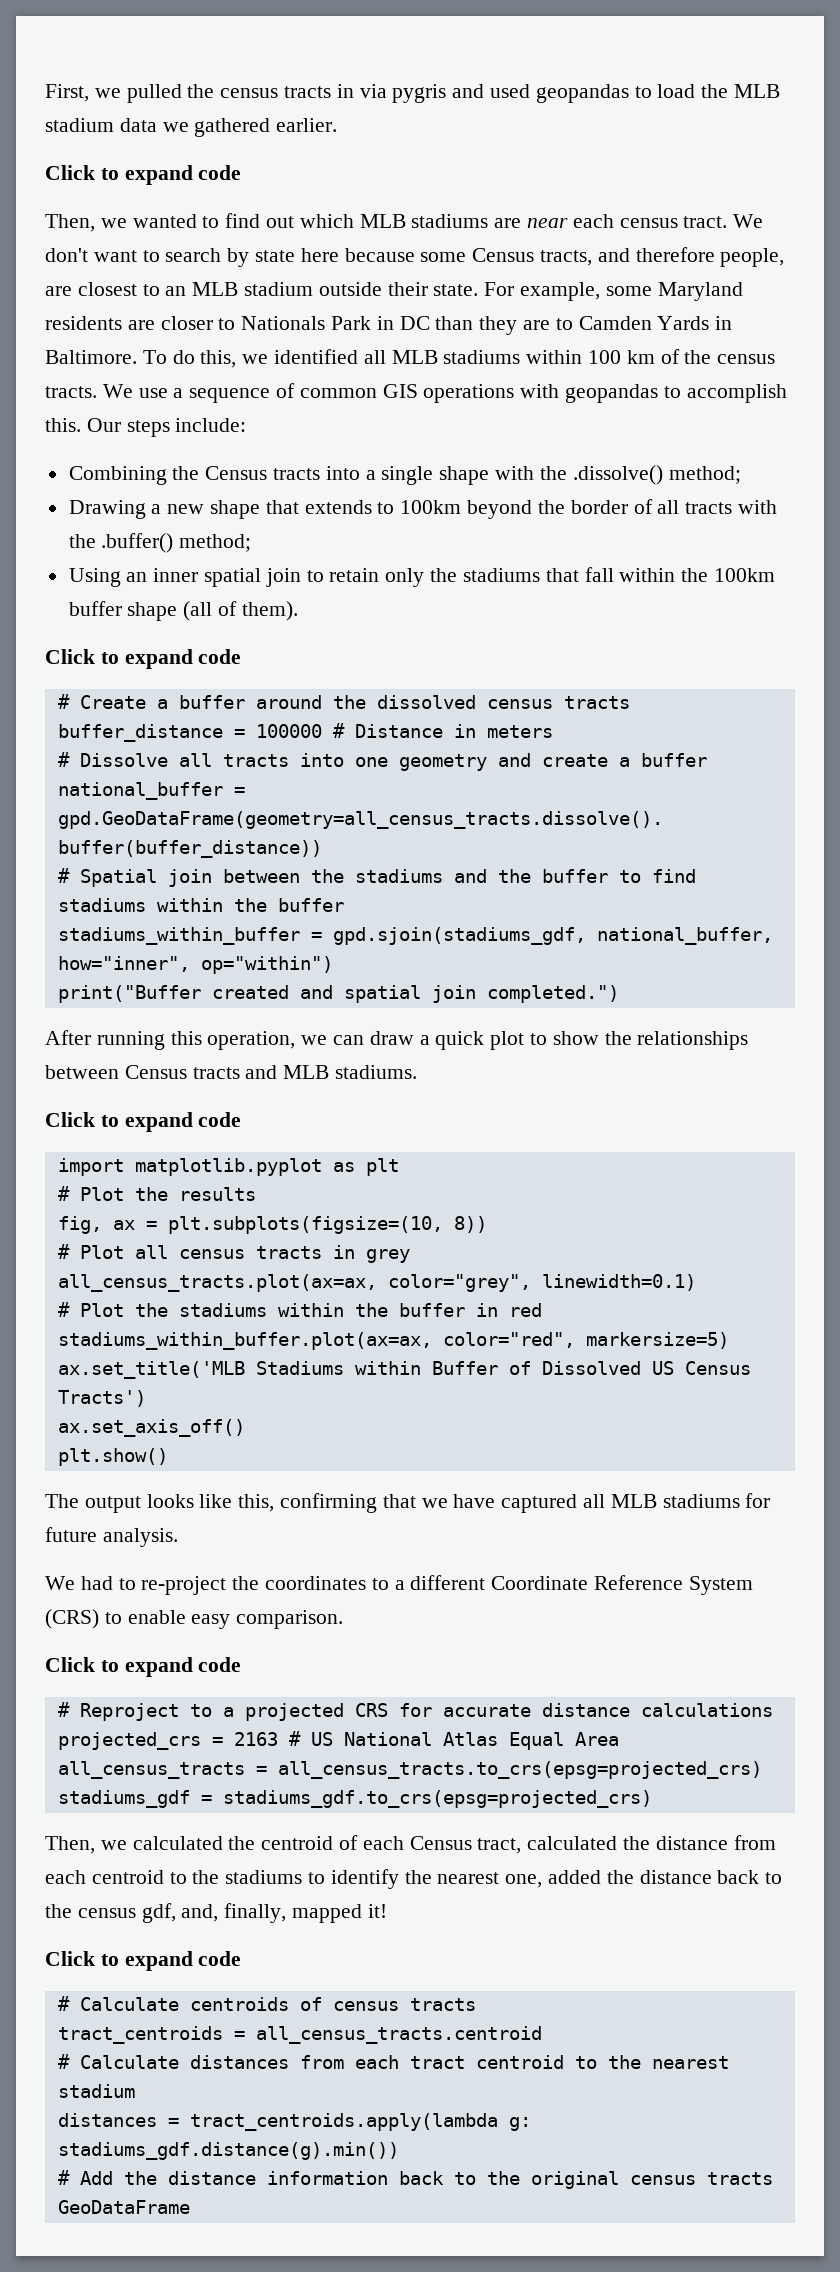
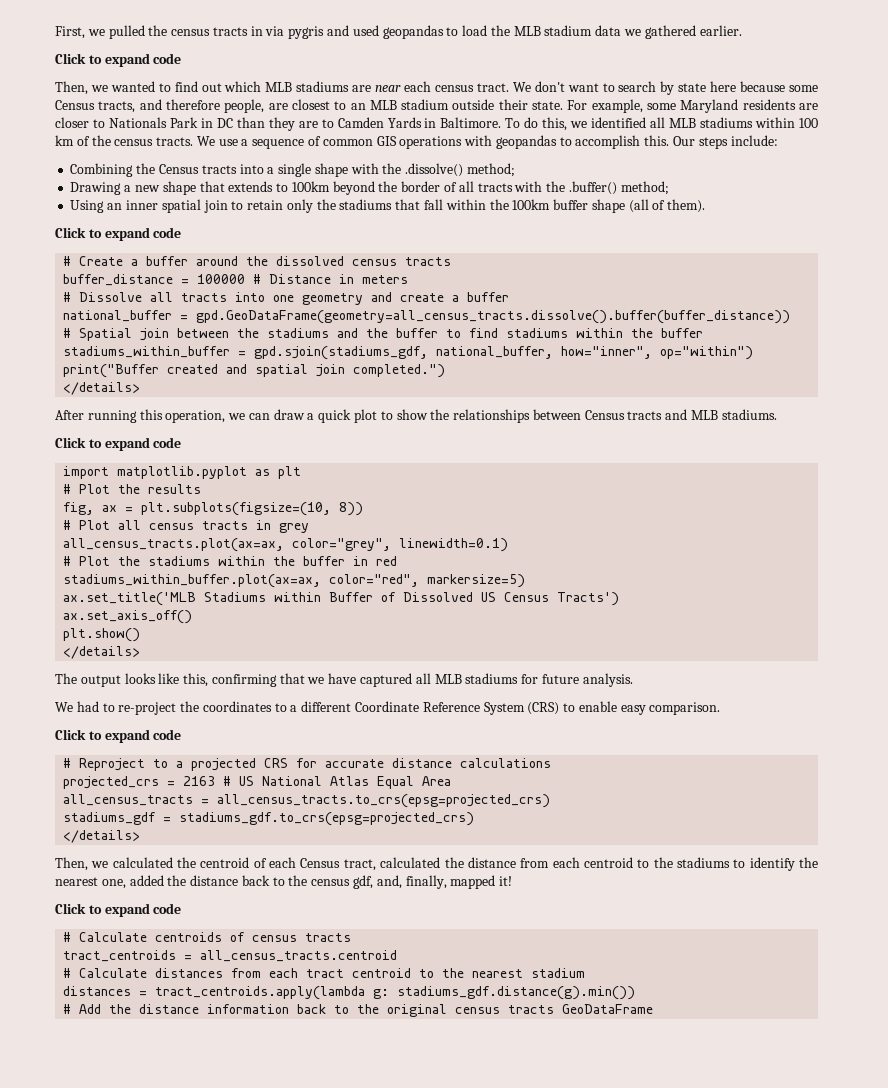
(619, 994) none -> [63,382,141,395] // </details>
(168, 1457) none -> [63,646,141,659] // </details>
(652, 1799) none -> [63,830,141,843] // </details>

